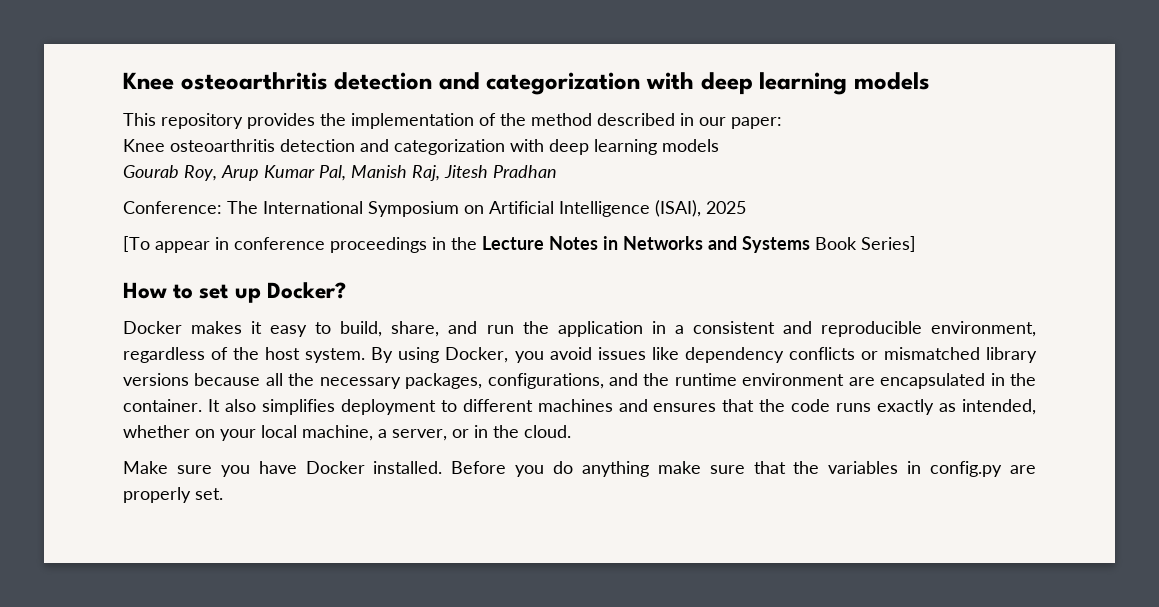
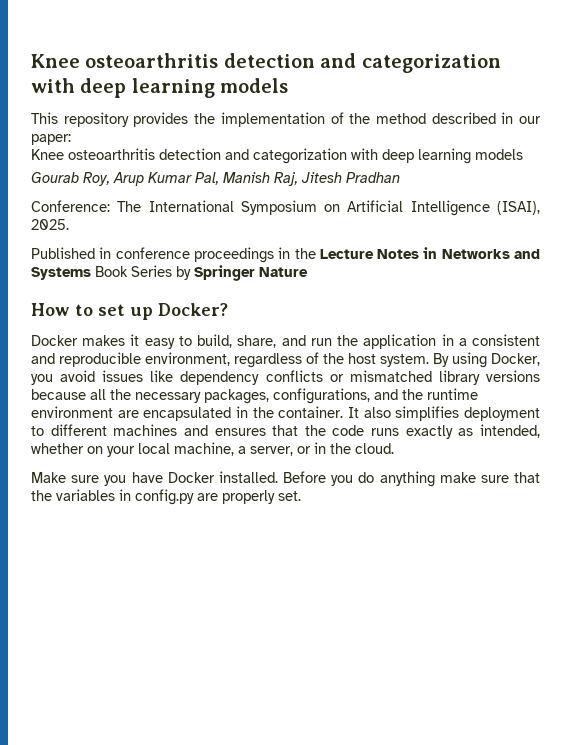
[706,201,746,214] [123,236,210,253] 2025 // [To appear -> [31,219,69,230] [31,247,95,259] 2025. // Published
[861,236,916,252] Series] -> [131,265,308,281] Series by Springer Nature

